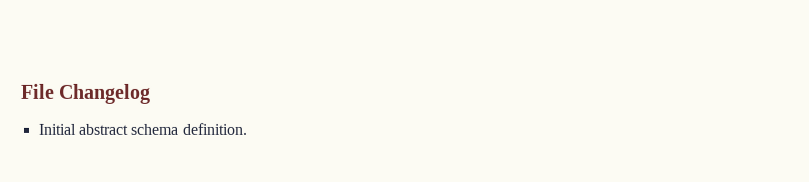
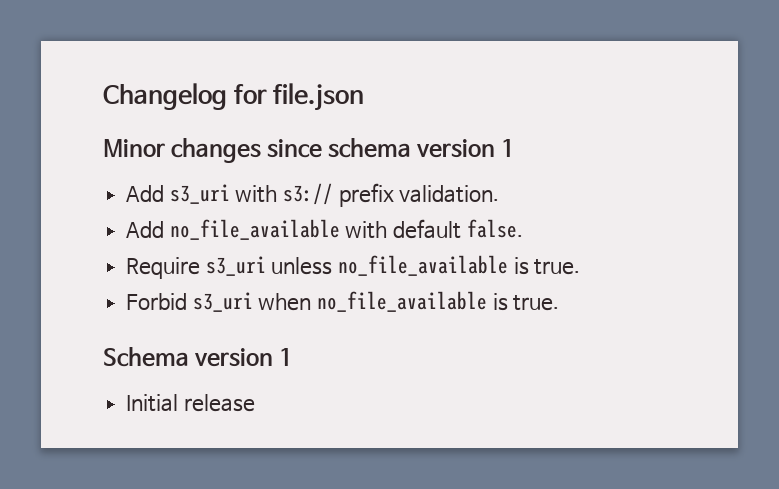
[20,83,55,99] File -> (103, 96) none
[37,122,247,135] // Initial abstract schema definition. -> [233,83,365,111] [103,138,515,163] [126,183,500,207] [126,219,523,240] [126,255,581,279] [126,291,560,312] [103,347,293,367] [126,394,255,412] for file.json // Minor changes since schema version 1 // Add s3_uri with s3:// prefix validation. // Add no_file_available with default false. // Require s3_uri unless no_file_available is true. // Forbid s3_uri when no_file_available is true. // Schema version 1 // Initial release

